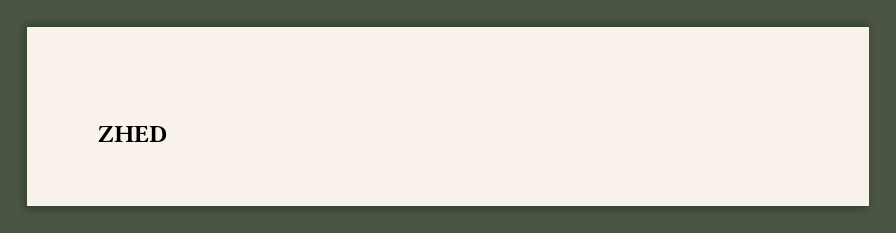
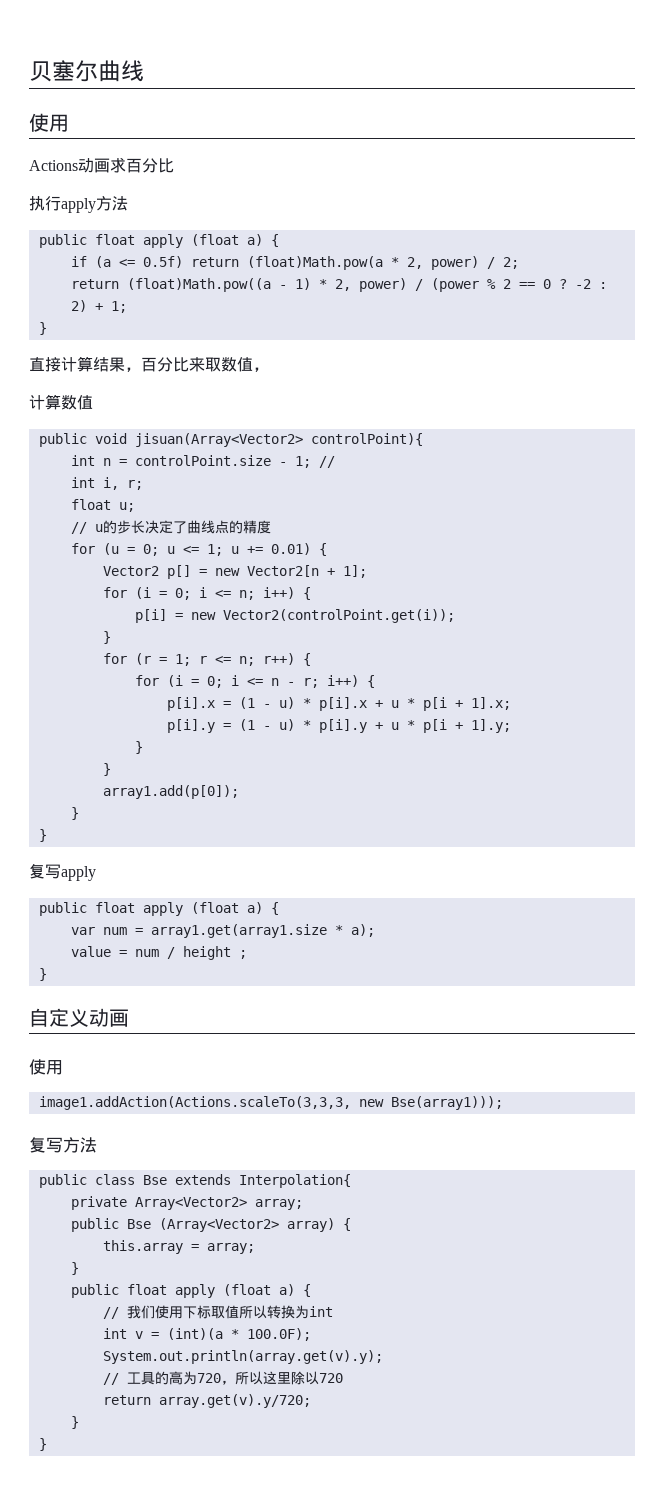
[98,125,167,143] ZHED -> [29,60,144,82] [29,113,69,132] [29,157,174,173] [29,196,128,213] [38,234,279,248] [70,256,519,270] [70,278,607,292] [70,300,127,313] [38,322,47,335] [29,356,269,372] [29,394,93,410] [38,433,423,447] [70,455,335,468] [70,477,143,490] [70,499,135,512] [70,520,271,534] [70,543,327,556] [102,565,367,579] [102,587,311,600] [134,609,455,623] [102,631,111,644] [102,653,311,666] [134,675,375,688] [166,697,511,711] [166,719,511,733] [134,741,143,754] [102,763,111,776] [102,785,239,799] [70,807,79,820] [38,829,47,842] [29,864,96,881] [38,902,279,916] [70,924,375,938] [70,946,247,960] [38,968,47,981] [29,1008,129,1027] [29,1059,63,1075] [38,1096,503,1110] [29,1137,97,1153] [38,1174,351,1188] [70,1196,303,1210] [70,1218,351,1232] [102,1240,255,1254] [70,1262,79,1275] [70,1284,311,1298] [102,1305,333,1319] [102,1328,311,1341] [102,1350,383,1364] [102,1371,343,1385] [102,1394,311,1408] [70,1416,79,1429] [38,1438,47,1451] 贝塞尔曲线 // 使用 // Actions动画求百分比 // 执行apply方法 // public float apply (float a) { // if (a <= 0.5f) return (float)Math.pow(a * 2, power) / 2; // return (float)Math.pow((a - 1) * 2, power) / (power % 2 == 0 ? -2 : 2) + 1; // } // 直接计算结果，百分比来取数值， // 计算数值 // public void jisuan(Array<Vector2> controlPoint){ // int n = controlPoint.size - 1; // // int i, r; // float u; // // u的步长决定了曲线点的精度 // for (u = 0; u <= 1; u += 0.01) { // Vector2 p[] = new Vector2[n + 1]; // for (i = 0; i <= n; i++) { // p[i] = new Vector2(controlPoint.get(i)); // } // for (r = 1; r <= n; r++) { // for (i = 0; i <= n - r; i++) { // p[i].x = (1 - u) * p[i].x + u * p[i + 1].x; // p[i].y = (1 - u) * p[i].y + u * p[i + 1].y; // } // } // array1.add(p[0]); // } // } // 复写apply // public float apply (float a) { // var num = array1.get(array1.size * a); // value = num / height ; // } // 自定义动画 // 使用 // image1.addAction(Actions.scaleTo(3,3,3, new Bse(array1))); // 复写方法 // public class Bse extends Interpolation{ // private Array<Vector2> array; // public Bse (Array<Vector2> array) { // this.array = array; // } // public float apply (float a) { // // 我们使用下标取值所以转换为int // int v = (int)(a * 100.0F); // System.out.println(array.get(v).y); // // 工具的高为720，所以这里除以720 // return array.get(v).y/720; // } // }

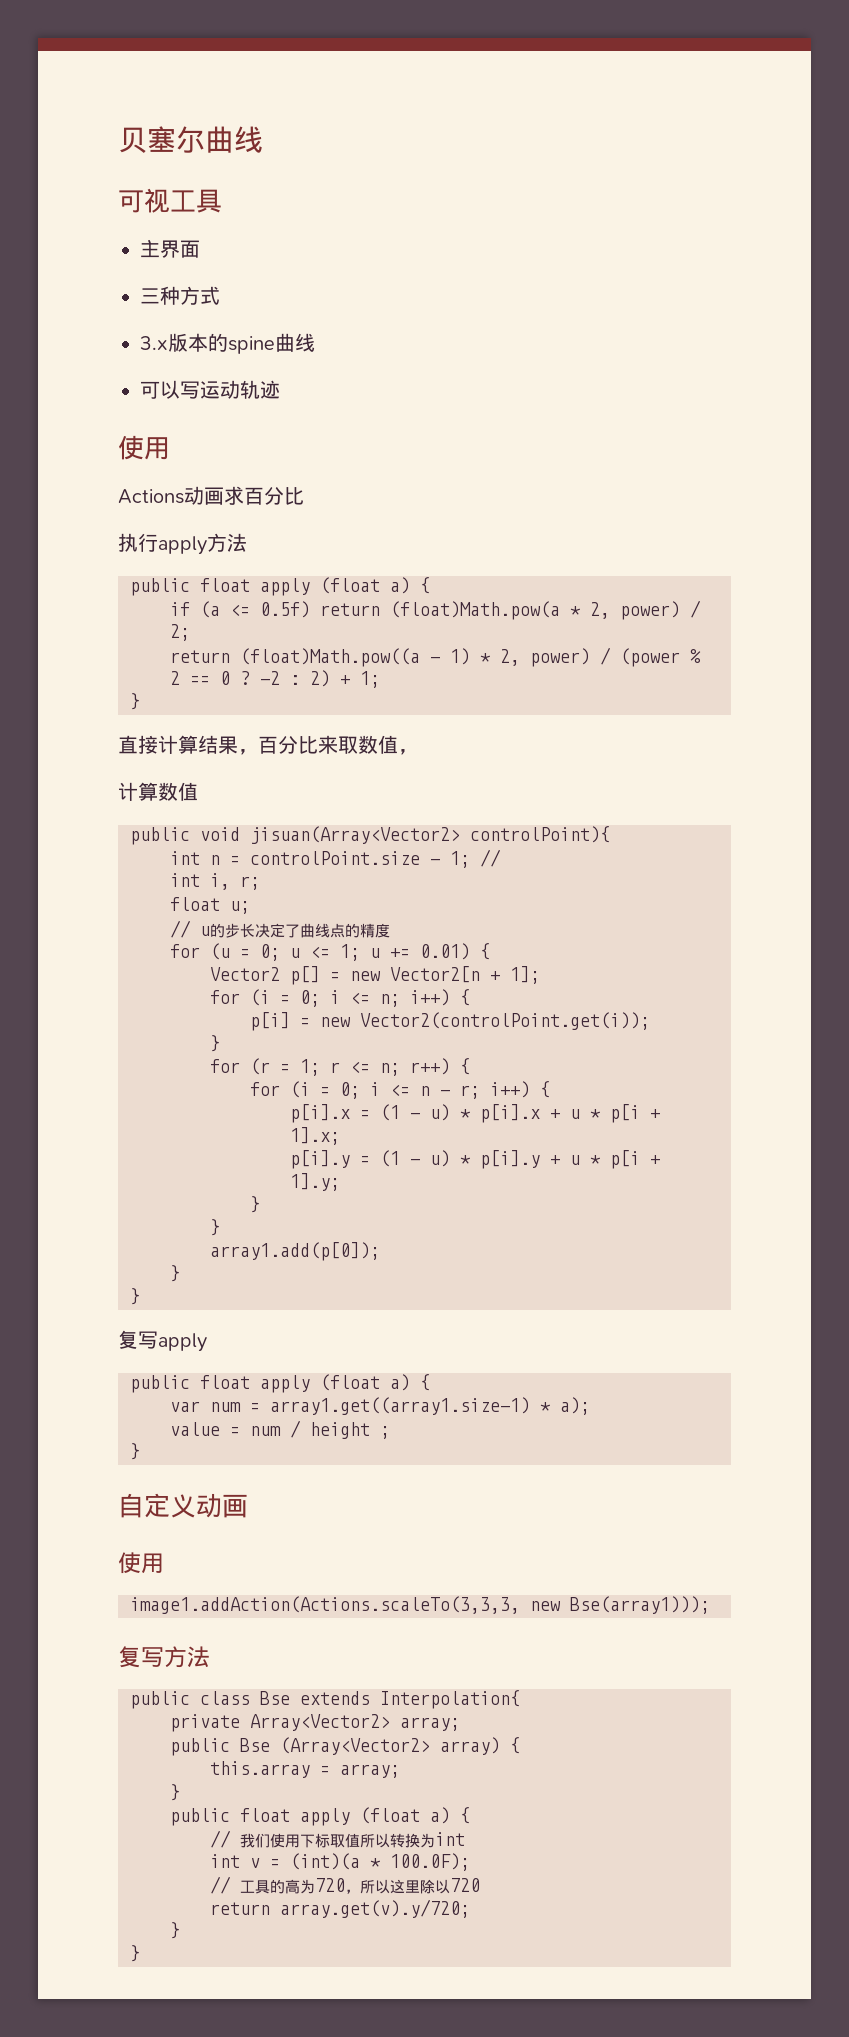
(144, 71) none -> [118,188,222,213] [140,239,200,258] [140,286,220,305] [140,333,315,354] [140,380,280,399] // 可视工具 // 主界面 // 三种方式 // 3.x版本的spine曲线 // 可以写运动轨迹
[150,924,327,938] array1.get(array1.size -> [270,1397,530,1415] array1.get((array1.size-1)
[102,1350,383,1364] // System.out.println(array.get(v).y); -> (470, 1862) none

